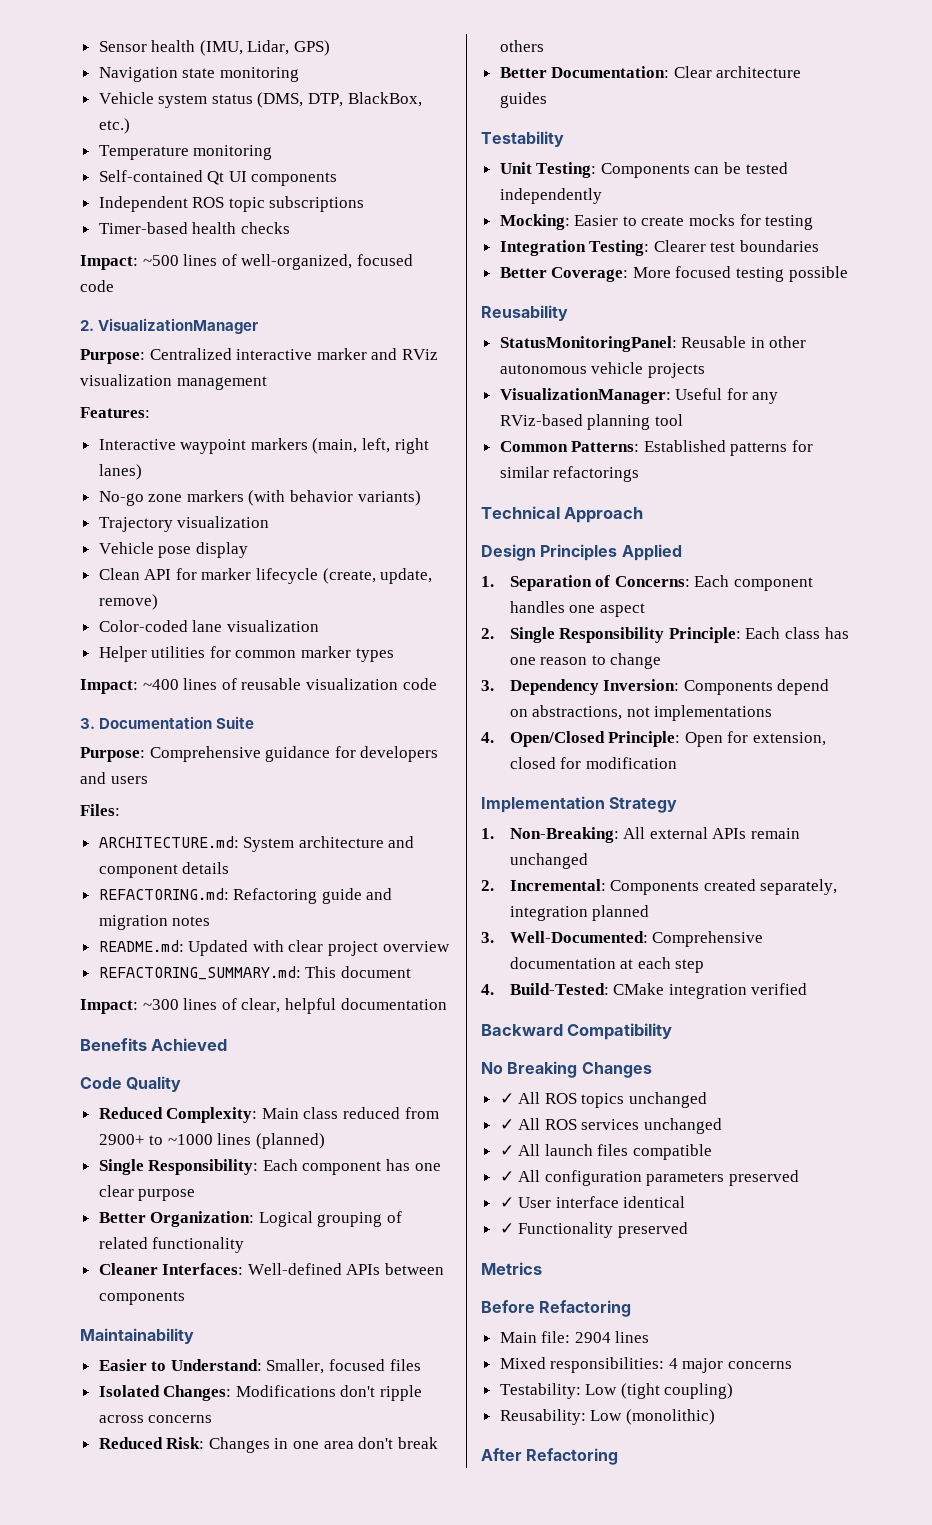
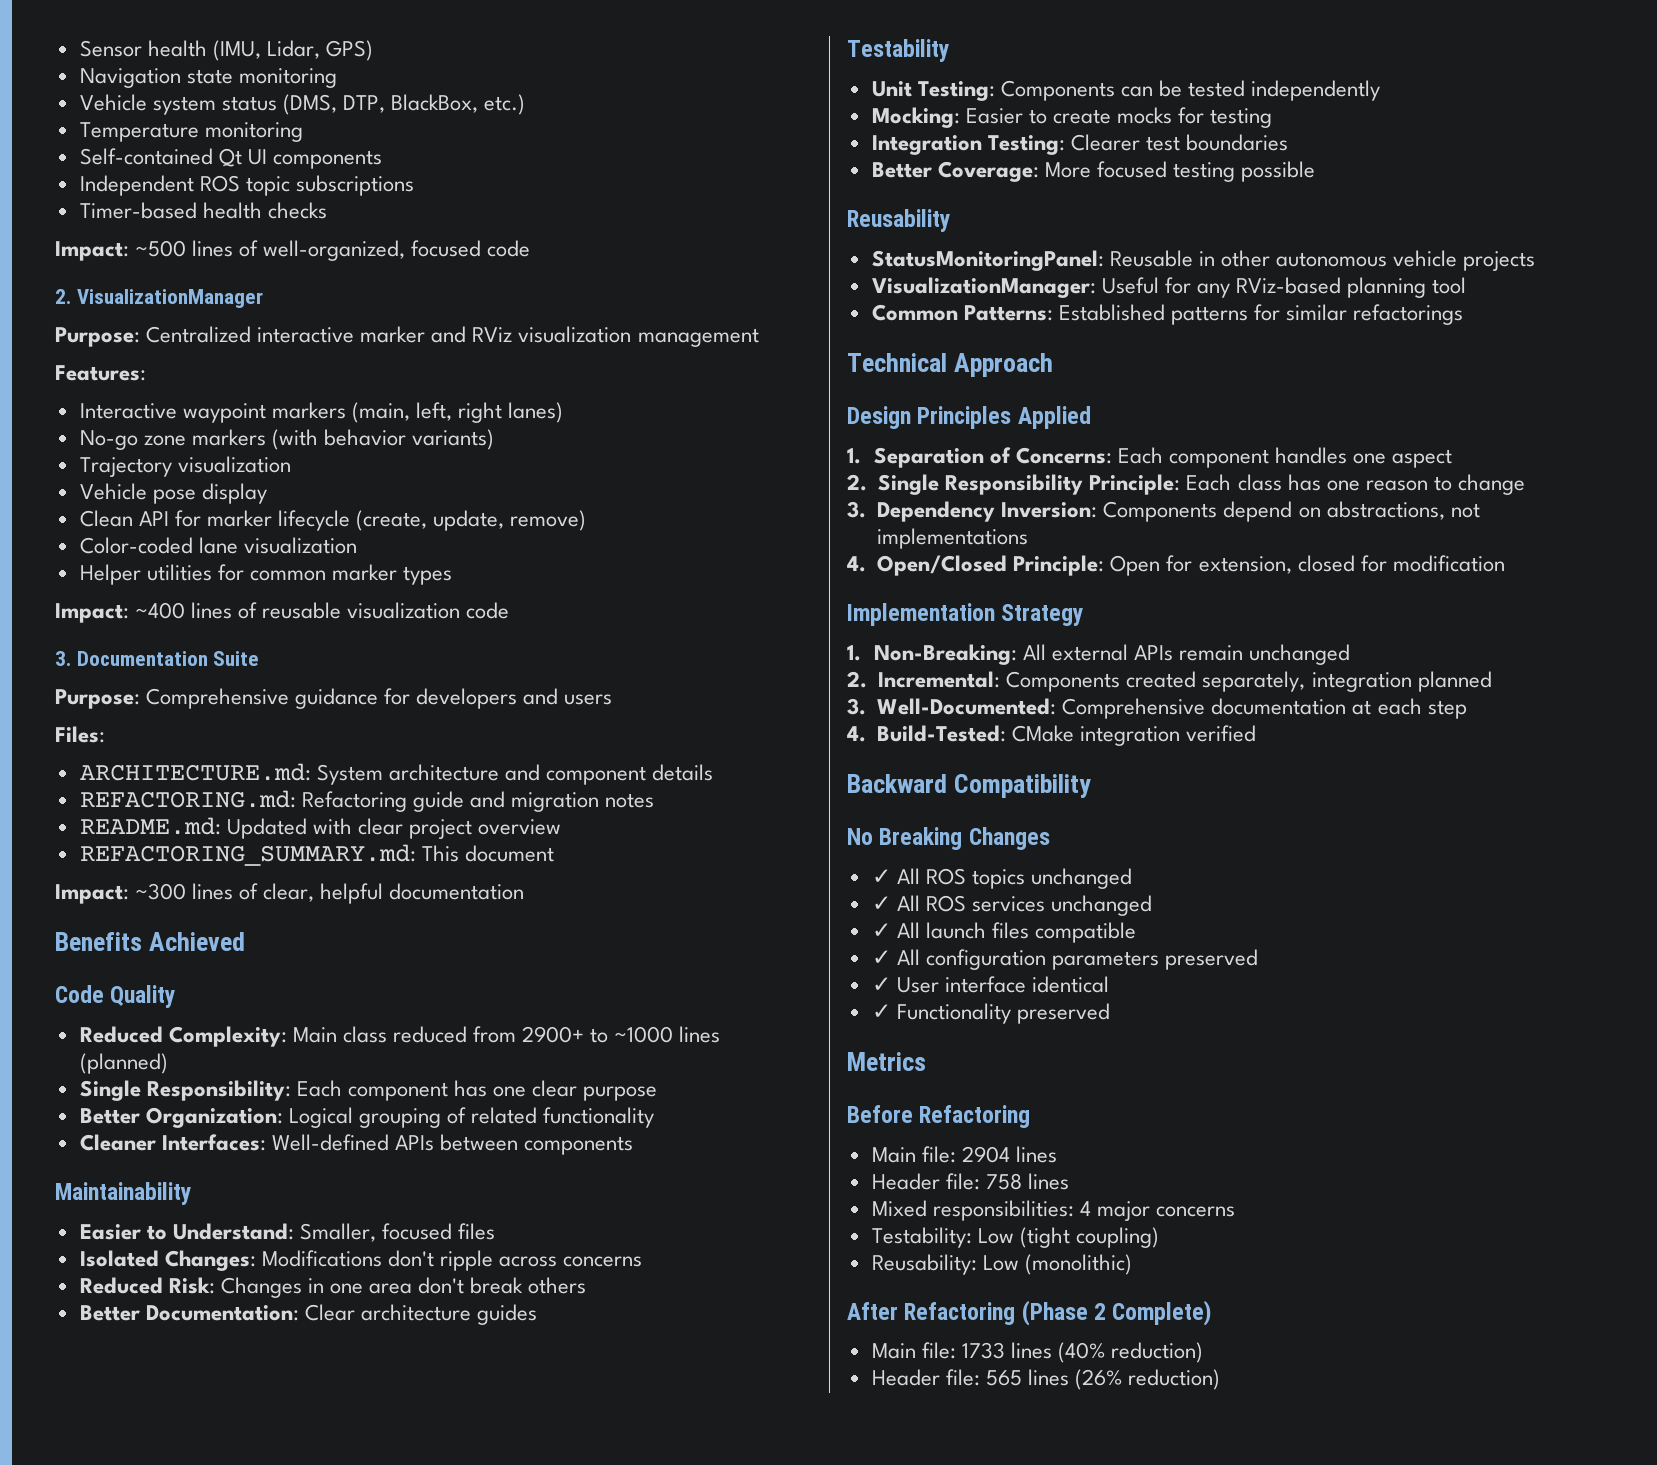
(650, 1337) none -> [871,1173,1069,1190] // Header file: 758 lines
(619, 1456) none -> [1021,1300,1212,1326] [871,1342,1204,1363] [871,1369,1221,1390] (Phase 2 Complete) // Main file: 1733 lines (40% reduction) // Header file: 565 lines (26% reduction)

